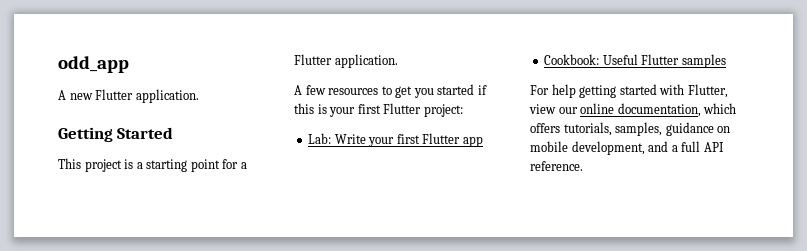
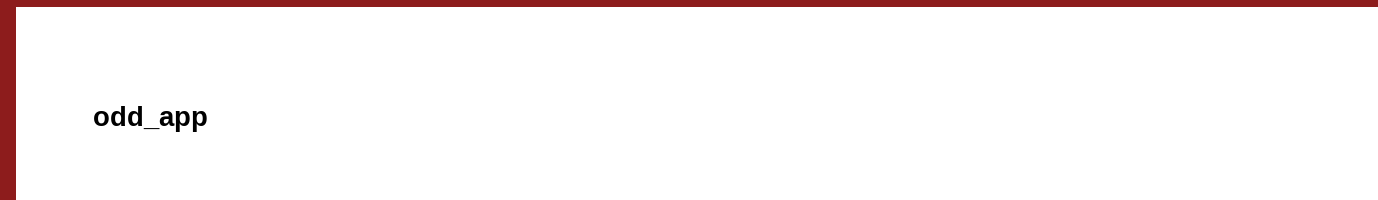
[58,89,199,103] [58,127,174,142] [58,158,247,172] [294,54,398,68] [294,84,487,98] [294,103,463,117] [308,133,483,147] [544,54,726,68] [530,84,728,98] [529,103,737,117] [530,122,731,136] [530,141,724,155] [530,161,583,171] // A new Flutter application. // Getting Started // This project is a starting point for a Flutter application. // A few resources to get you started if this is your first Flutter project: // Lab: Write your first Flutter app // Cookbook: Useful Flutter samples // For help getting started with Flutter, view our online documentation, which offers tutorials, samples, guidance on mobile development, and a full API reference. -> (208, 119) none

